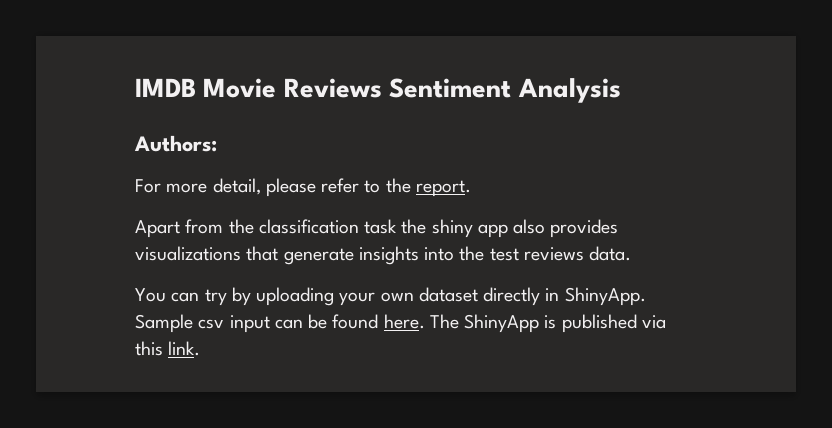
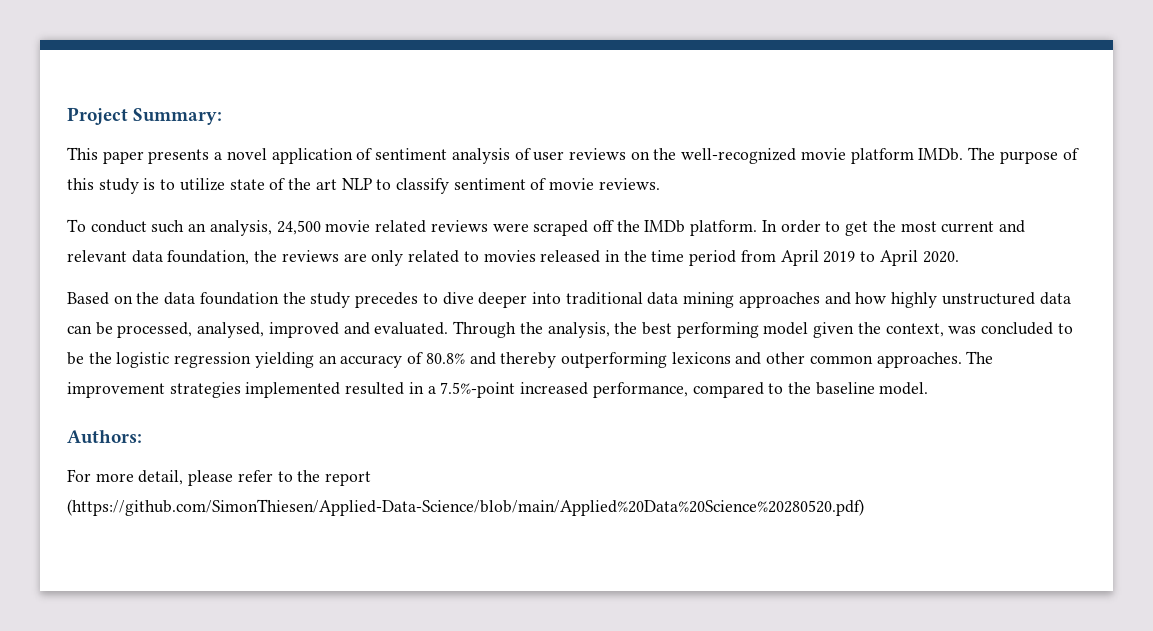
[135,78,621,103] IMDB Movie Reviews Sentiment Analysis -> [67,107,223,125] [67,147,1079,164] [67,178,660,194] [67,219,1025,236] [67,250,959,266] [67,292,1071,308] [67,321,1073,338] [67,351,994,368] [67,382,929,398] Project Summary: // This paper presents a novel application of sentiment analysis of user reviews on the well-recognized movie platform IMDb. The purpose of this study is to utilize state of the art NLP to classify sentiment of movie reviews. // To conduct such an analysis, 24,500 movie related reviews were scraped off the IMDb platform. In order to get the most current and relevant data foundation, the reviews are only related to movies released in the time period from April 2019 to April 2020. // Based on the data foundation the study precedes to dive deeper into traditional data mining approaches and how highly unstructured data can be processed, analysed, improved and evaluated. Through the analysis, the best performing model given the context, was concluded to be the logistic regression yielding an accuracy of 80.8% and thereby outperforming lexicons and other common approaches. The improvement strategies implemented resulted in a 7.5%-point increased performance, compared to the baseline model.
[415,180,471,197] [135,219,619,238] [135,246,632,265] [135,287,646,306] [135,314,666,333] [135,341,201,356] report. // Apart from the classification task the shiny app also provides visualizations that generate insights into the test reviews data. // You can try by uploading your own dataset directly in ShinyApp. Sample csv input can be found here. The ShinyApp is published via this link. -> [325,471,372,486] [67,499,864,516] report (https://github.com/SimonThiesen/Applied-Data-Science/blob/main/Applied%20Data%20Science%20280520.pdf)

